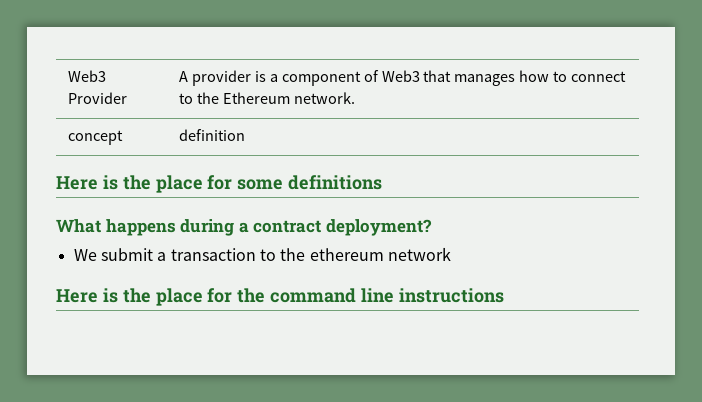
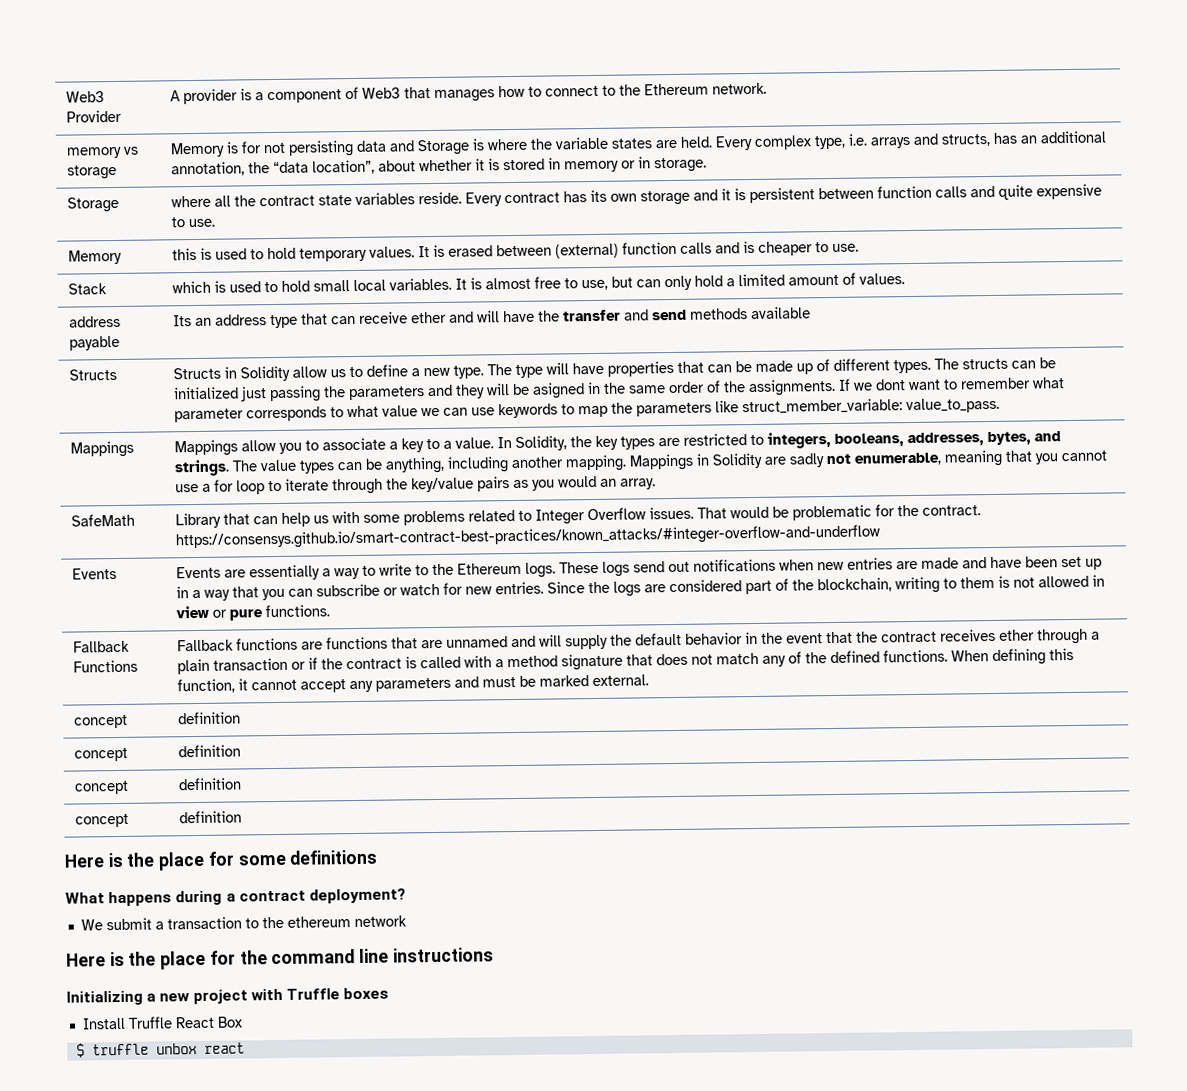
(355, 98) none -> [66,146,140,159] [67,164,118,180] [170,130,1107,158] [171,156,708,177] [67,196,120,213] [171,183,1103,208] [171,217,216,228] [68,249,123,265] [172,240,860,262] [68,283,108,295] [172,272,906,294] [69,315,122,328] [69,335,121,351] [173,306,812,329] [69,368,118,381] [173,357,1057,382] [173,377,1066,403] [174,397,1001,423] [70,440,135,458] [174,431,1062,457] [174,449,1108,477] [175,475,657,495] [71,513,136,527] [175,504,982,529] [175,524,881,550] [72,567,118,580] [176,556,1103,581] [176,574,1106,601] [176,604,331,621] [73,640,131,653] [73,659,139,673] [177,628,1101,652] [177,647,1075,675] [177,674,650,694] [74,714,129,729] [178,711,242,725] [74,747,129,762] [178,744,242,758] [74,780,130,795] [178,777,243,791] // memory vs storage | Memory is for not persisting data and Storage is where the variable states are held. Every complex type, i.e. arrays and structs, has an additional annotation, the “data location”, about whether it is stored in memory or in storage. // Storage | where all the contract state variables reside. Every contract has its own storage and it is persistent between function calls and quite expensive to use. // Memory | this is used to hold temporary values. It is erased between (external) function calls and is cheaper to use. // Stack | which is used to hold small local variables. It is almost free to use, but can only hold a limited amount of values. // address payable | Its an address type that can receive ether and will have the transfer and send methods available // Structs | Structs in Solidity allow us to define a new type. The type will have properties that can be made up of different types. The structs can be initialized just passing the parameters and they will be asigned in the same order of the assignments. If we dont want to remember what parameter corresponds to what value we can use keywords to map the parameters like struct_member_variable: value_to_pass. // Mappings | Mappings allow you to associate a key to a value. In Solidity, the key types are restricted to integers, booleans, addresses, bytes, and strings. The value types can be anything, including another mapping. Mappings in Solidity are sadly not enumerable, meaning that you cannot use a for loop to iterate through the key/value pairs as you would an array. // SafeMath | Library that can help us with some problems related to Integer Overflow issues. That would be problematic for the contract. https://consensys.github.io/smart-contract-best-practices/known_attacks/#integer-overflow-and-underflow // Events | Events are essentially a way to write to the Ethereum logs. These logs send out notifications when new entries are made and have been set up in a way that you can subscribe or watch for new entries. Since the logs are considered part of the blockchain, writing to them is not allowed in view or pure functions. // Fallback Functions | Fallback functions are functions that are unnamed and will supply the default behavior in the event that the contract receives ether through a plain transaction or if the contract is called with a method signature that does not match any of the defined functions. When defining this function, it cannot accept any parameters and must be marked external. // concept | definition // concept | definition // concept | definition
(504, 295) none -> [66,987,390,1006] [81,1016,243,1030] [75,1042,245,1058] // Initializing a new project with Truffle boxes // Install Truffle React Box // $ truffle unbox react

